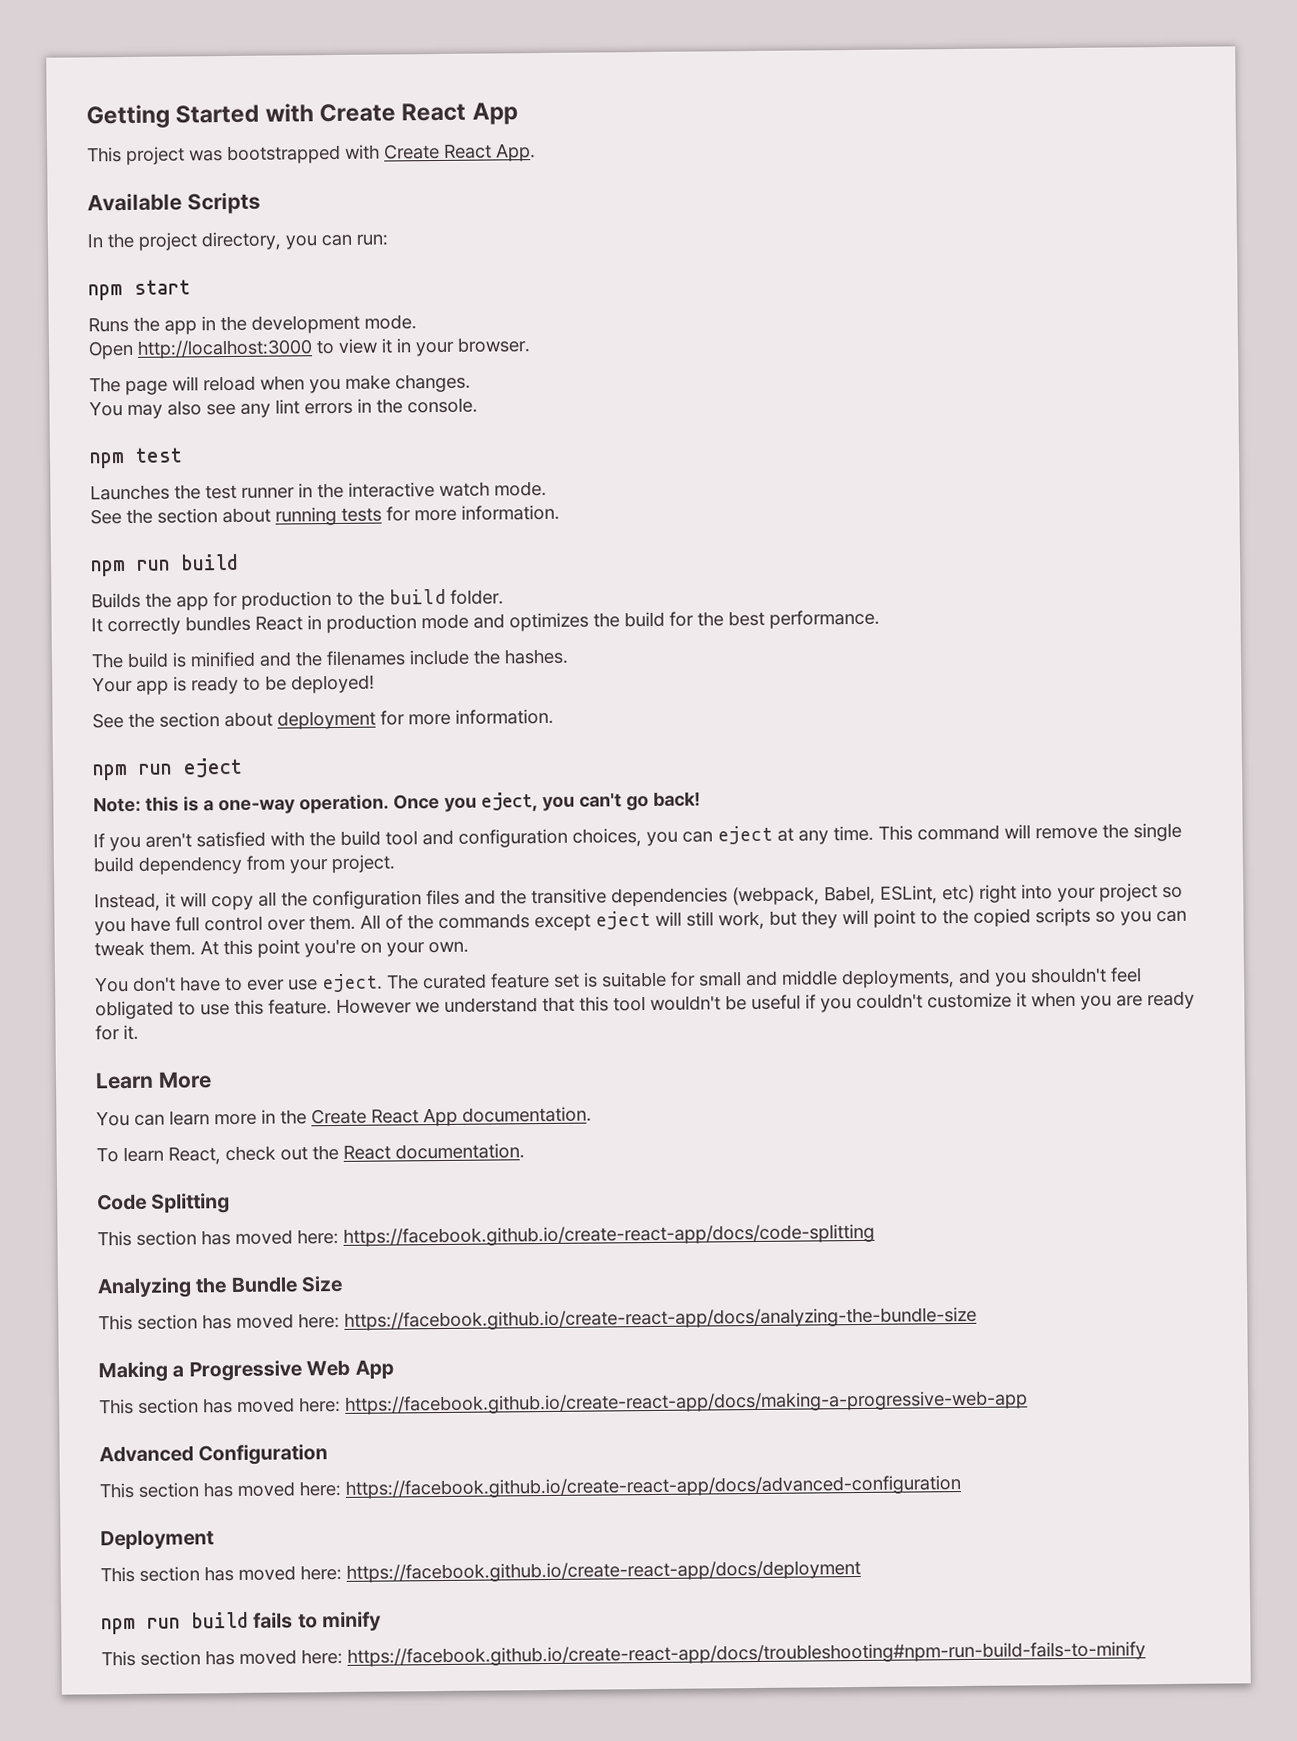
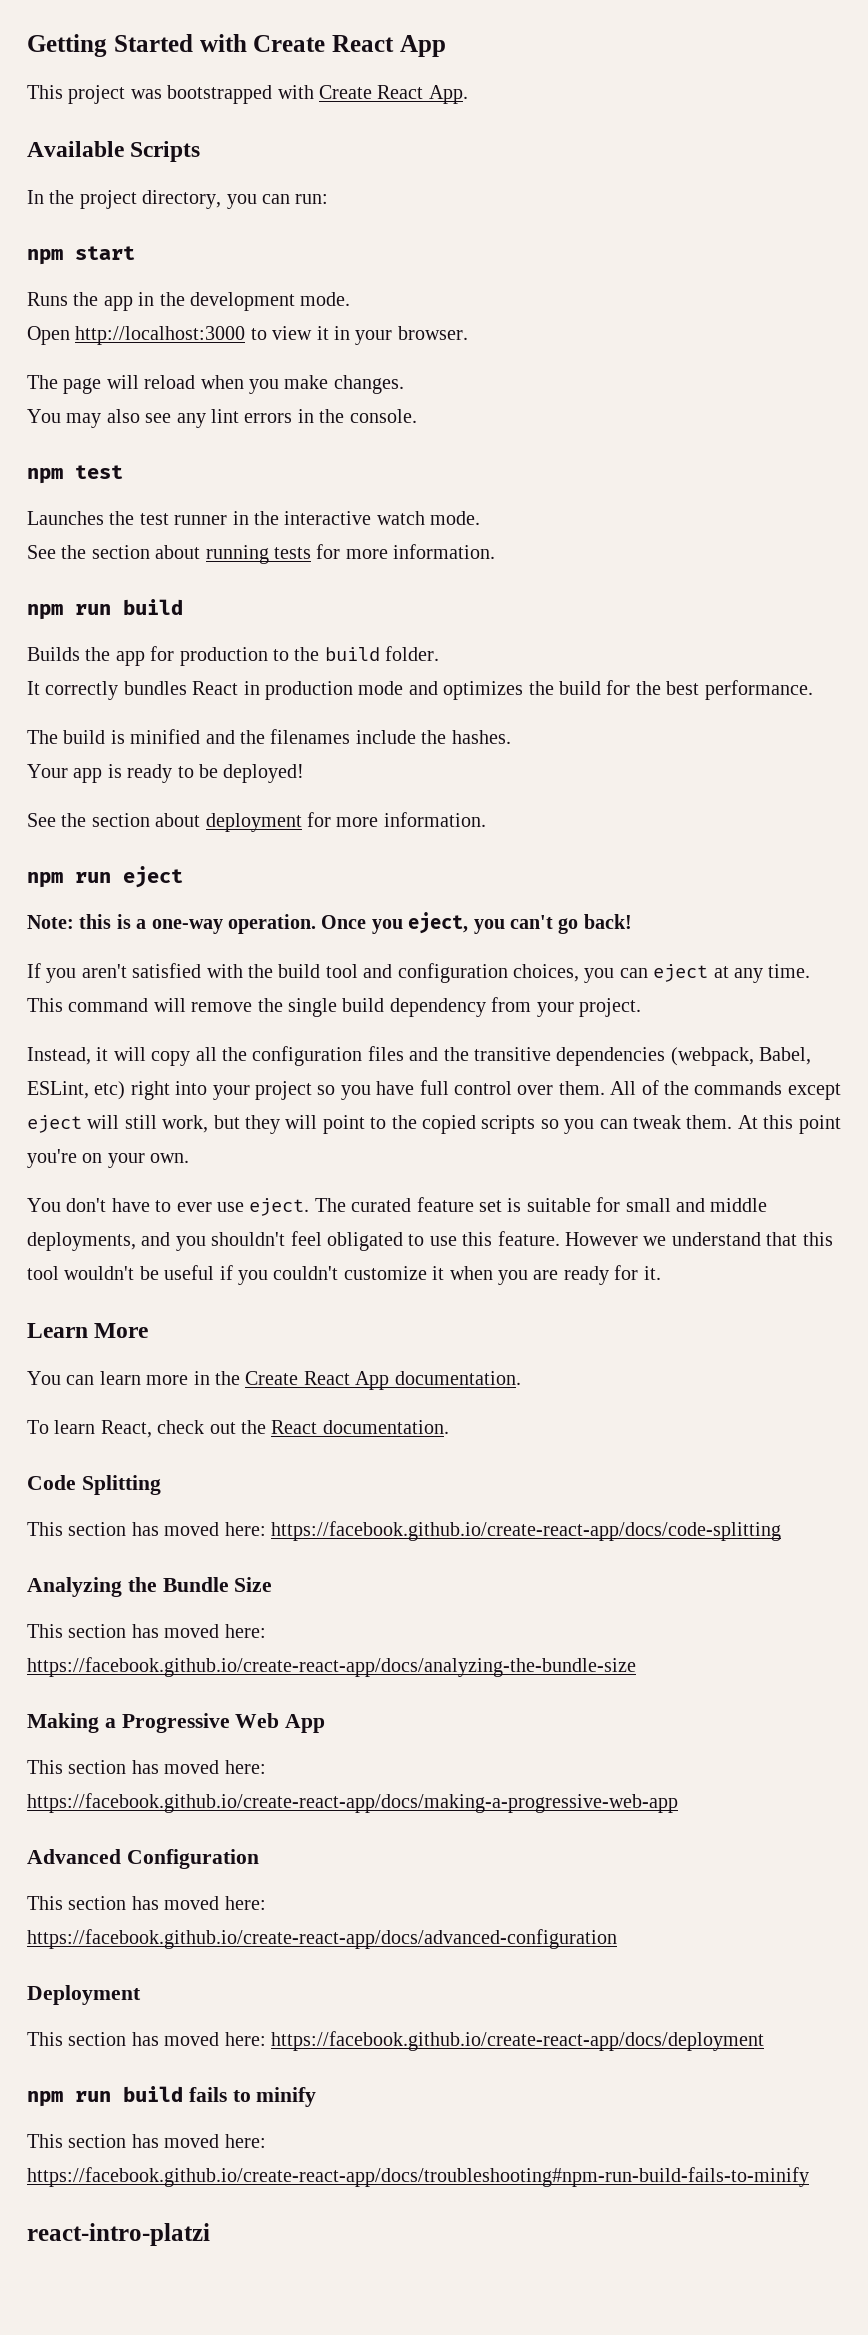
(1146, 1654) none -> [27,2223,210,2246] // react-intro-platzi

